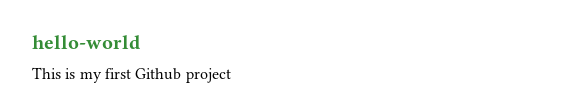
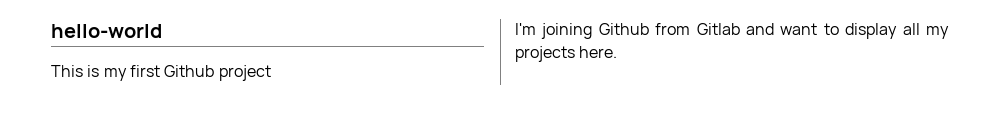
(231, 75) none -> [515,23,949,39] [515,46,618,62] // I'm joining Github from Gitlab and want to display all my projects here.

